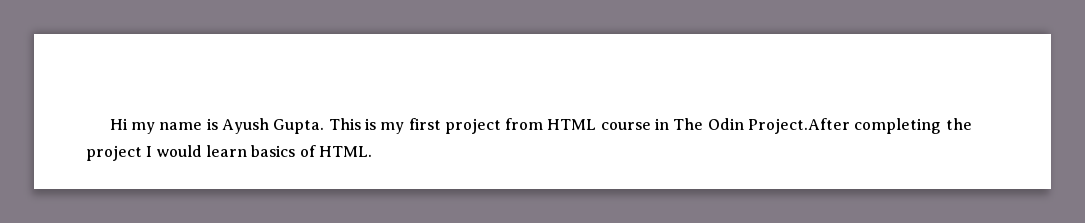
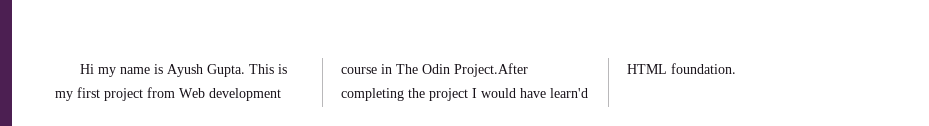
[547,119,597,130] HTML -> [179,88,281,101] Web development
[205,145,372,157] learn basics of HTML. -> [520,88,588,98] [627,63,736,74] have learn'd HTML foundation.

